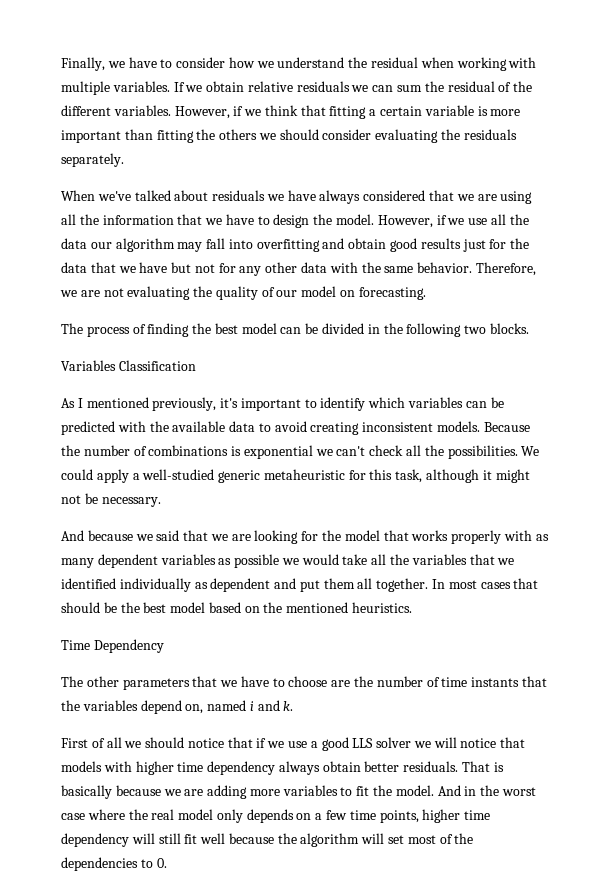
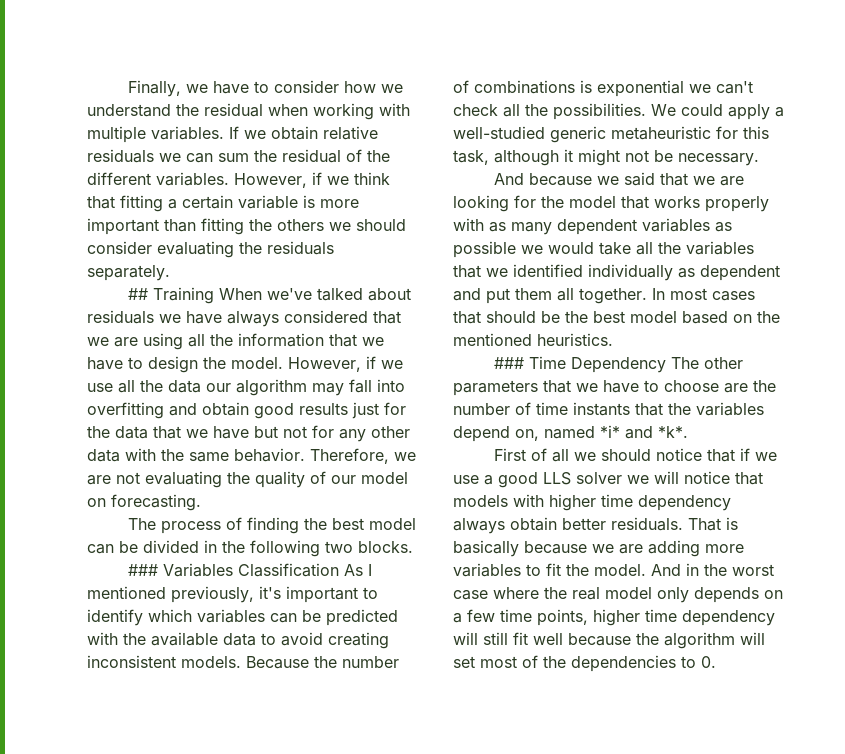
(124, 160) none -> [128,287,215,304] ## Training
(529, 328) none -> [128,564,159,576] ###
(196, 365) // -> (340, 570) none
(413, 607) none -> [494,357,525,369] ###
(164, 646) // -> (667, 365) none
[249,700,294,711] i and k. -> [600,425,688,439] *i* and *k*.

